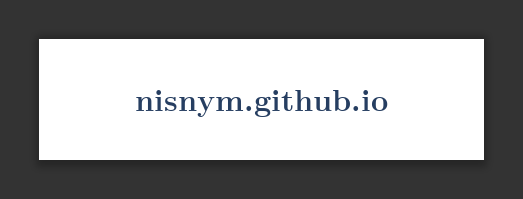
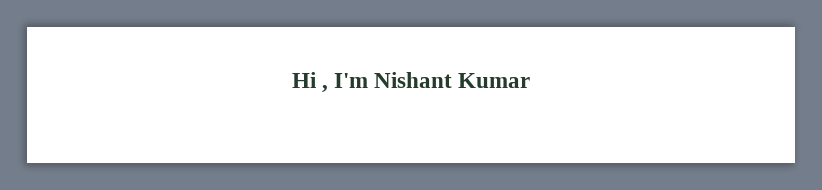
[135,90,388,117] nisnym.github.io -> [291,72,531,93] Hi , I'm Nishant Kumar

